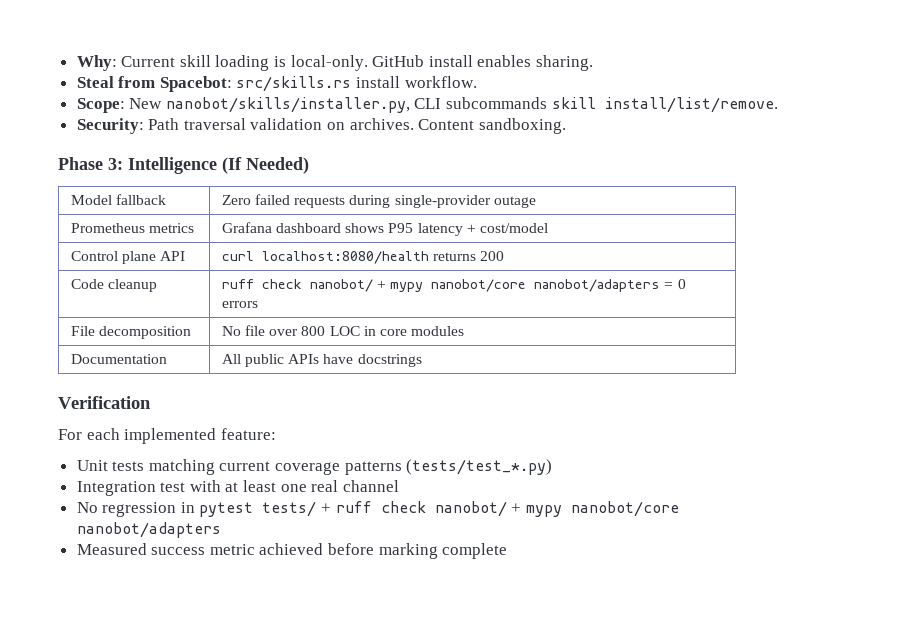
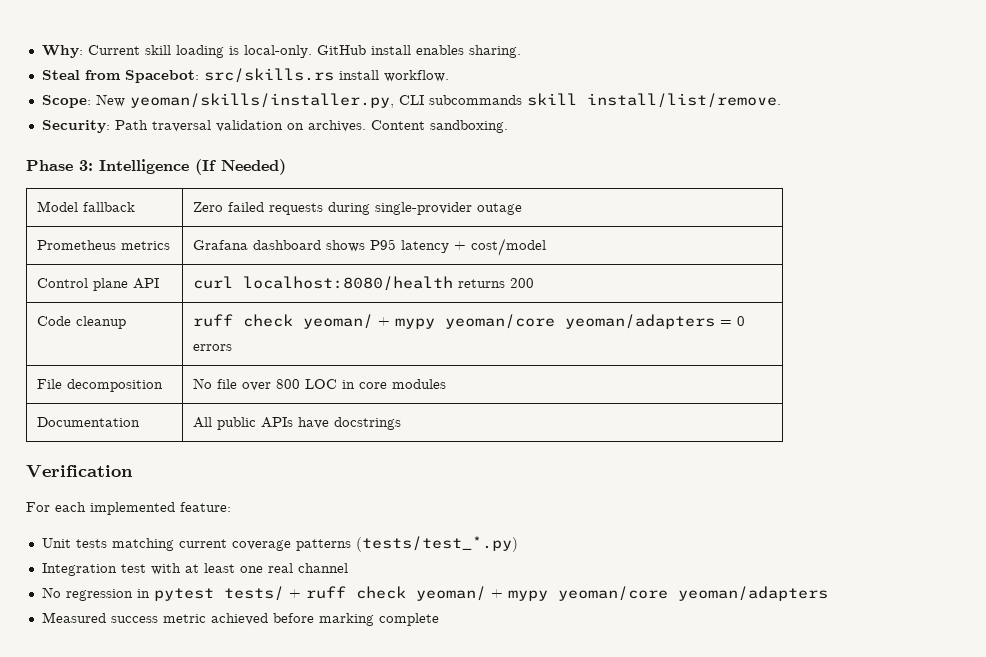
[165,97,410,113] nanobot/skills/installer.py, -> [129,93,394,108] yeoman/skills/installer.py,
[309,279,661,292] nanobot/ + mypy nanobot/core nanobot/adapters -> [303,314,716,329] yeoman/ + mypy yeoman/core yeoman/adapters
[434,501,679,517] [76,522,221,538] nanobot/ + mypy nanobot/core nanobot/adapters -> [415,586,828,601] yeoman/ + mypy yeoman/core yeoman/adapters

